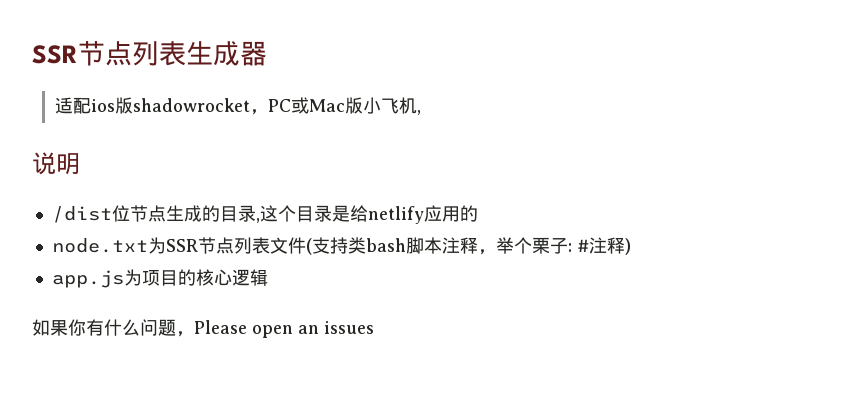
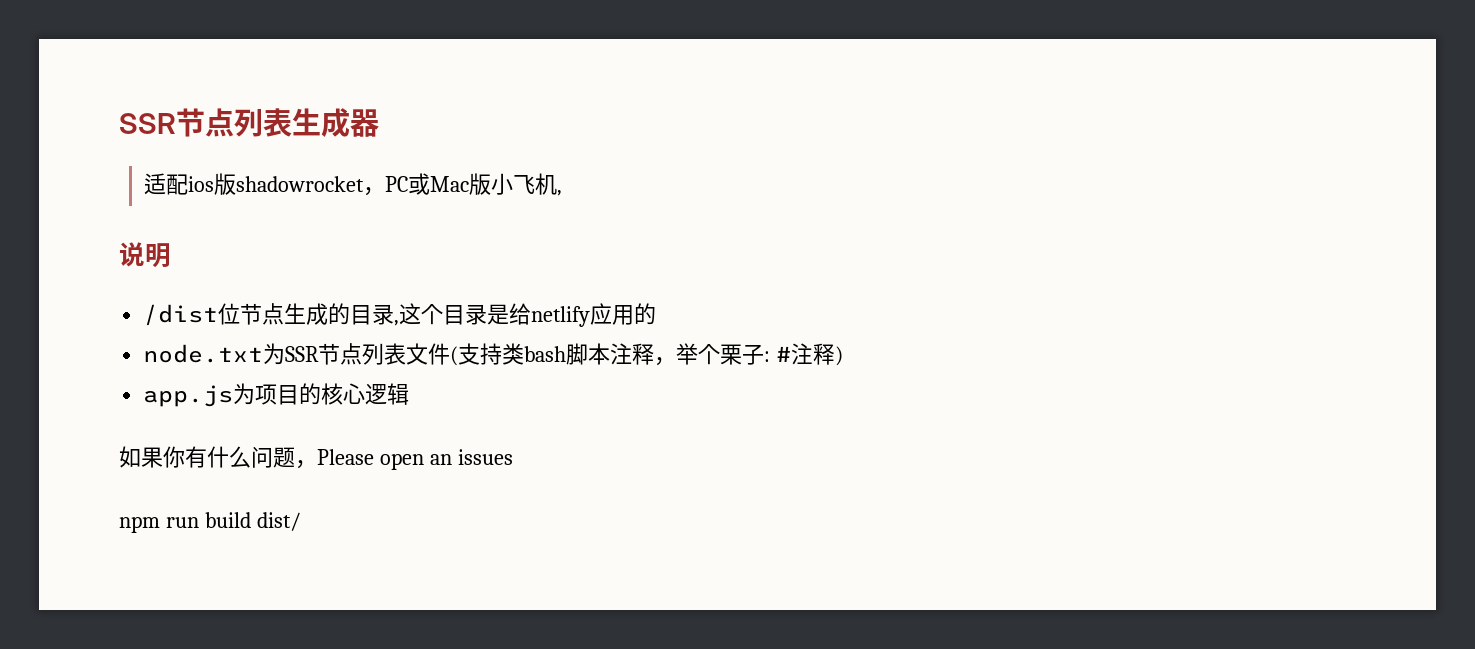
(374, 327) none -> [119,512,301,533] // npm run build dist/

